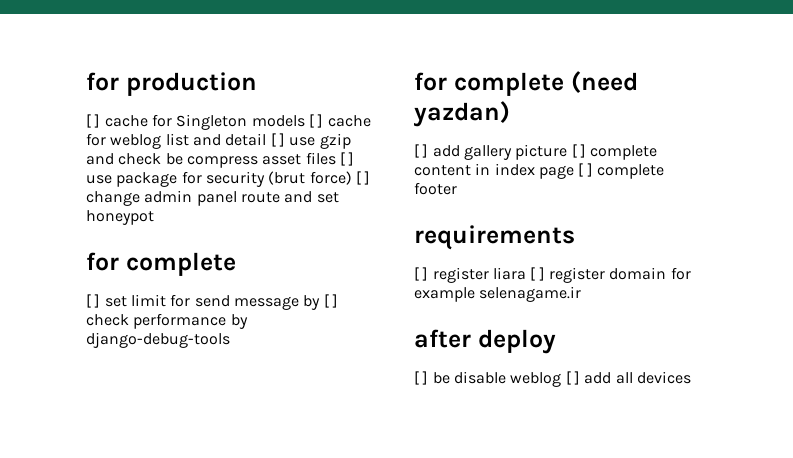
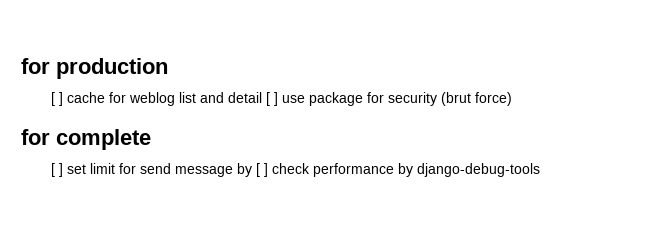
[176,114,371,130] [86,133,106,146] Singleton models [ ] cache for -> (126, 97) none
[319,133,351,149] [86,152,355,168] [86,175,112,184] gzip and check be compress asset files [ ] use -> (305, 99) none
[355,171,371,185] [86,190,339,206] [86,210,154,225] [ ] change admin panel route and set honeypot -> (512, 99) none
[414,71,638,96] [414,101,510,127] [414,144,658,160] [414,163,664,179] [414,182,457,195] [414,225,575,250] [414,267,691,283] [414,286,582,302] [414,329,556,354] [414,371,691,387] // for complete (need yazdan) // [ ] add gallery picture [ ] complete content in index page [ ] complete footer // requirements // [ ] register liara [ ] register domain for example selenagame.ir // after deploy // [ ] be disable weblog [ ] add all devices -> (540, 170) none

